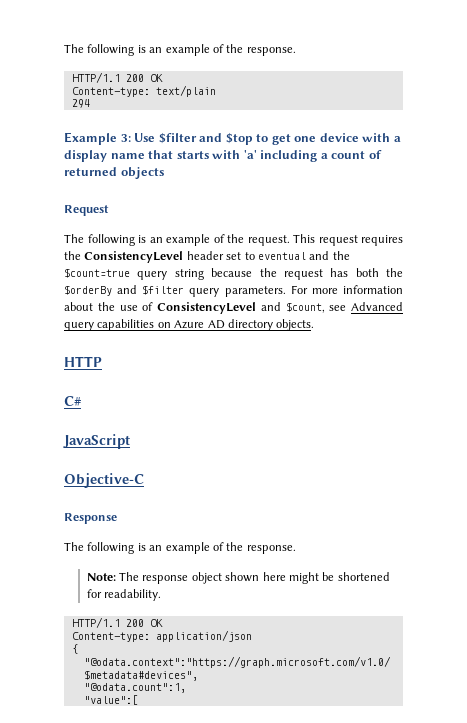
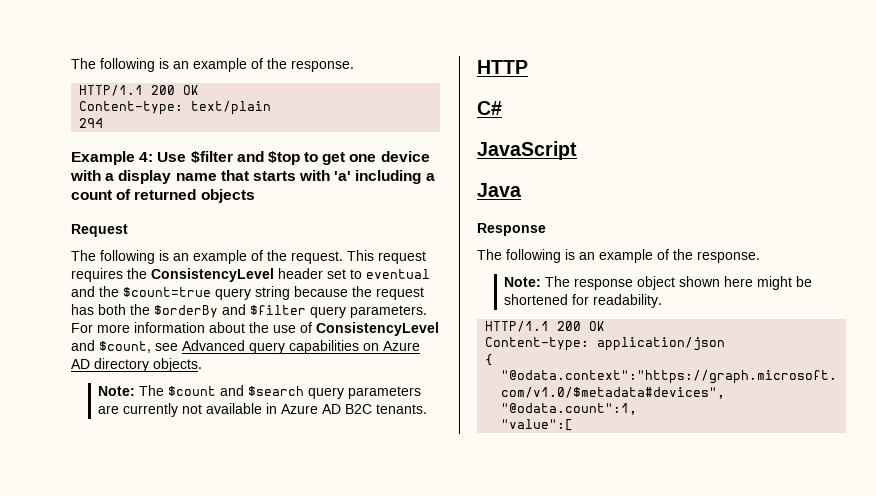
[120,134,131,142] 3: -> [139,152,154,162] 4:
(315, 325) none -> [98,385,422,399] [98,403,428,417] // Note: The $count and $search query parameters are currently not available in Azure AD B2C tenants.
[64,473,144,488] Objective-C -> [477,183,521,197] Java

